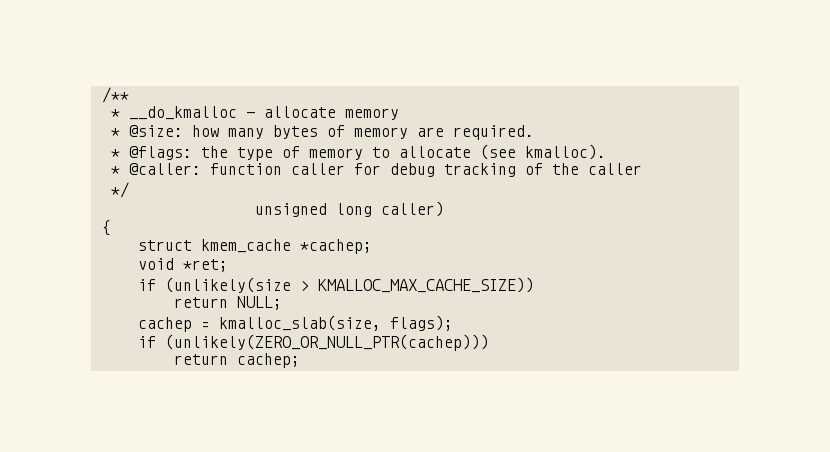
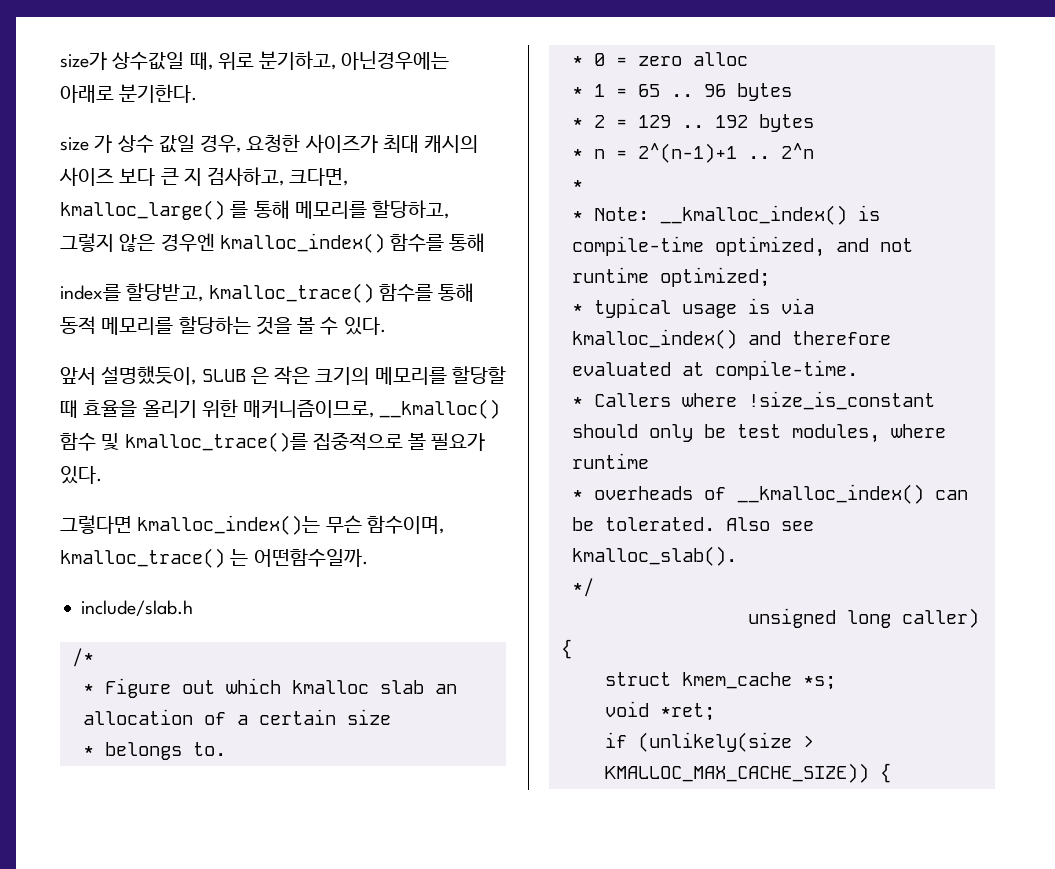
[101,87,129,103] [110,106,399,120] [110,125,534,140] [110,144,606,161] [110,163,642,177] /** // * __do_kmalloc - allocate memory // * @size: how many bytes of memory are required. // * @flags: the type of memory to allocate (see kmalloc). // * @caller: function caller for debug tracking of the caller -> [60,51,450,70] [60,84,198,103] [60,134,479,153] [59,167,349,186] [60,200,450,220] [60,233,486,253] [60,283,475,303] [60,316,386,335] [60,366,506,385] [60,399,501,419] [60,432,486,452] [60,466,102,484] [60,515,444,535] [60,548,368,568] [81,600,194,616] [71,648,94,667] [82,678,457,698] [82,709,391,725] [82,742,226,760] [571,52,748,66] [571,83,792,101] [571,114,814,132] [571,143,814,163] [571,180,583,190] [571,205,880,225] [571,236,913,257] [571,267,770,287] [571,298,814,318] [571,329,891,349] [571,360,858,380] [571,391,935,410] [571,424,946,443] [571,453,649,469] [571,484,968,504] [571,517,814,531] [571,546,737,566] size가 상수값일 때, 위로 분기하고, 아닌경우에는 아래로 분기한다. // size 가 상수 값일 경우, 요청한 사이즈가 최대 캐시의 사이즈 보다 큰 지 검사하고, 크다면, kmalloc_large() 를 통해 메모리를 할당하고, 그렇지 않은 경우엔 kmalloc_index() 함수를 통해 // index를 할당받고, kmalloc_trace() 함수를 통해 동적 메모리를 할당하는 것을 볼 수 있다. // 앞서 설명했듯이, SLUB 은 작은 크기의 메모리를 할당할 때 효율을 올리기 위한 매커니즘이므로, __kmalloc() 함수 및 kmalloc_trace()를 집중적으로 볼 필요가 있다. // 그렇다면 kmalloc_index()는 무슨 함수이며, kmalloc_trace() 는 어떤함수일까. // include/slab.h // /* // * Figure out which kmalloc slab an allocation of a certain size // * belongs to. // * 0 = zero alloc // * 1 = 65 .. 96 bytes // * 2 = 129 .. 192 bytes // * n = 2^(n-1)+1 .. 2^n // * // * Note: __kmalloc_index() is compile-time optimized, and not runtime optimized; // * typical usage is via kmalloc_index() and therefore evaluated at compile-time. // * Callers where !size_is_constant should only be test modules, where runtime // * overheads of __kmalloc_index() can be tolerated. Also see kmalloc_slab().
[299,239,372,254] *cachep; -> [802,676,836,690] *s;
[173,296,282,310] [137,315,453,332] [137,334,489,351] [173,353,300,368] // return NULL; // cachep = kmalloc_slab(size, flags); // if (unlikely(ZERO_OR_NULL_PTR(cachep))) // return cachep; -> [879,763,891,783] {

